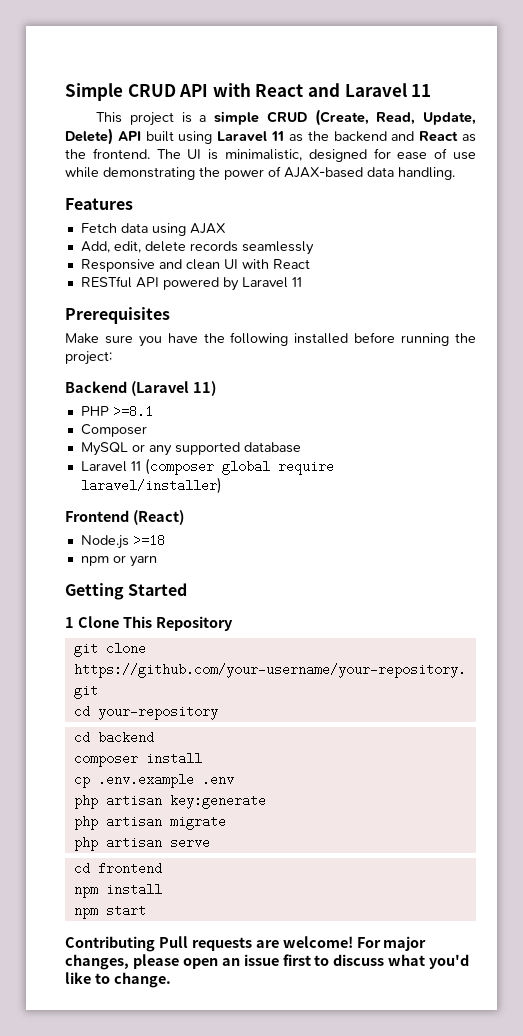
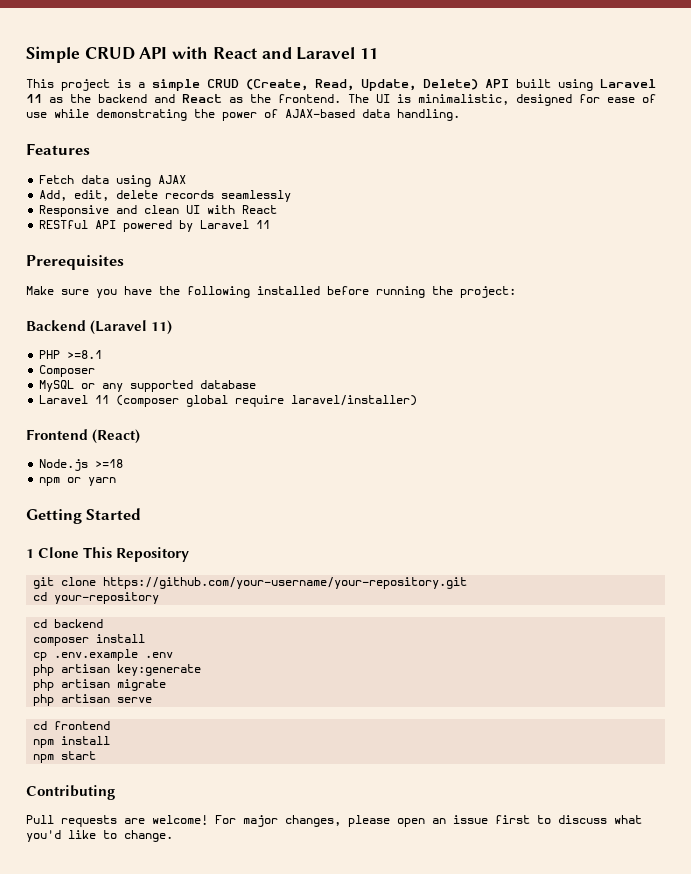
(155, 944) none -> (115, 792) //

